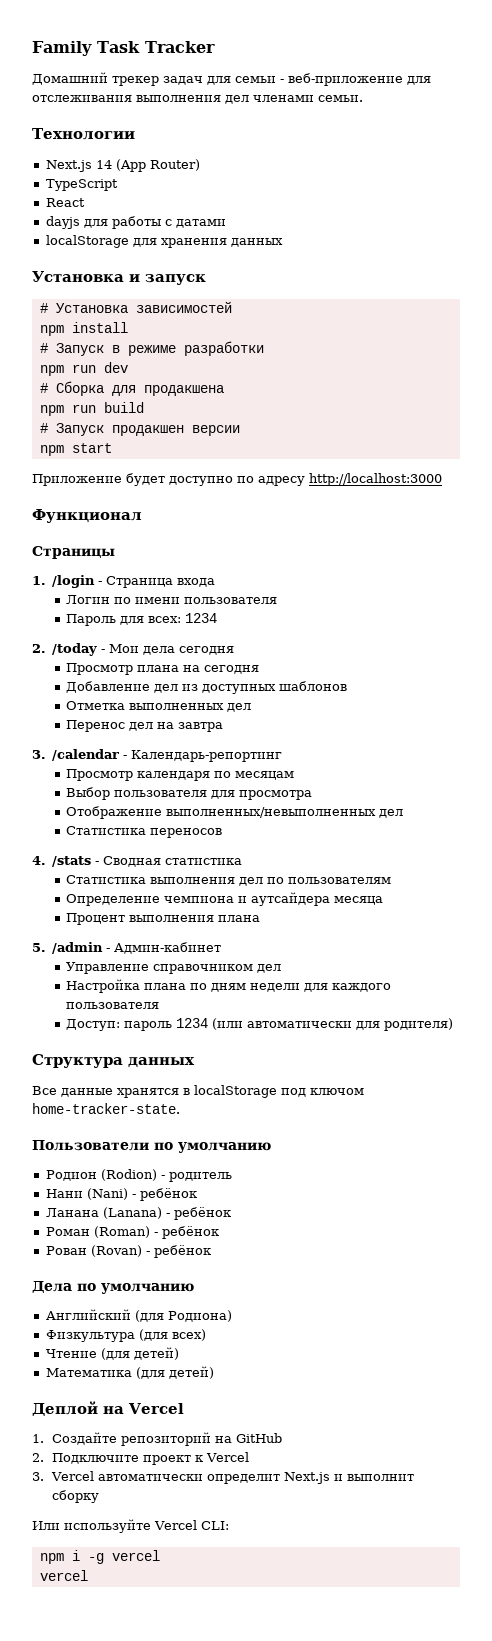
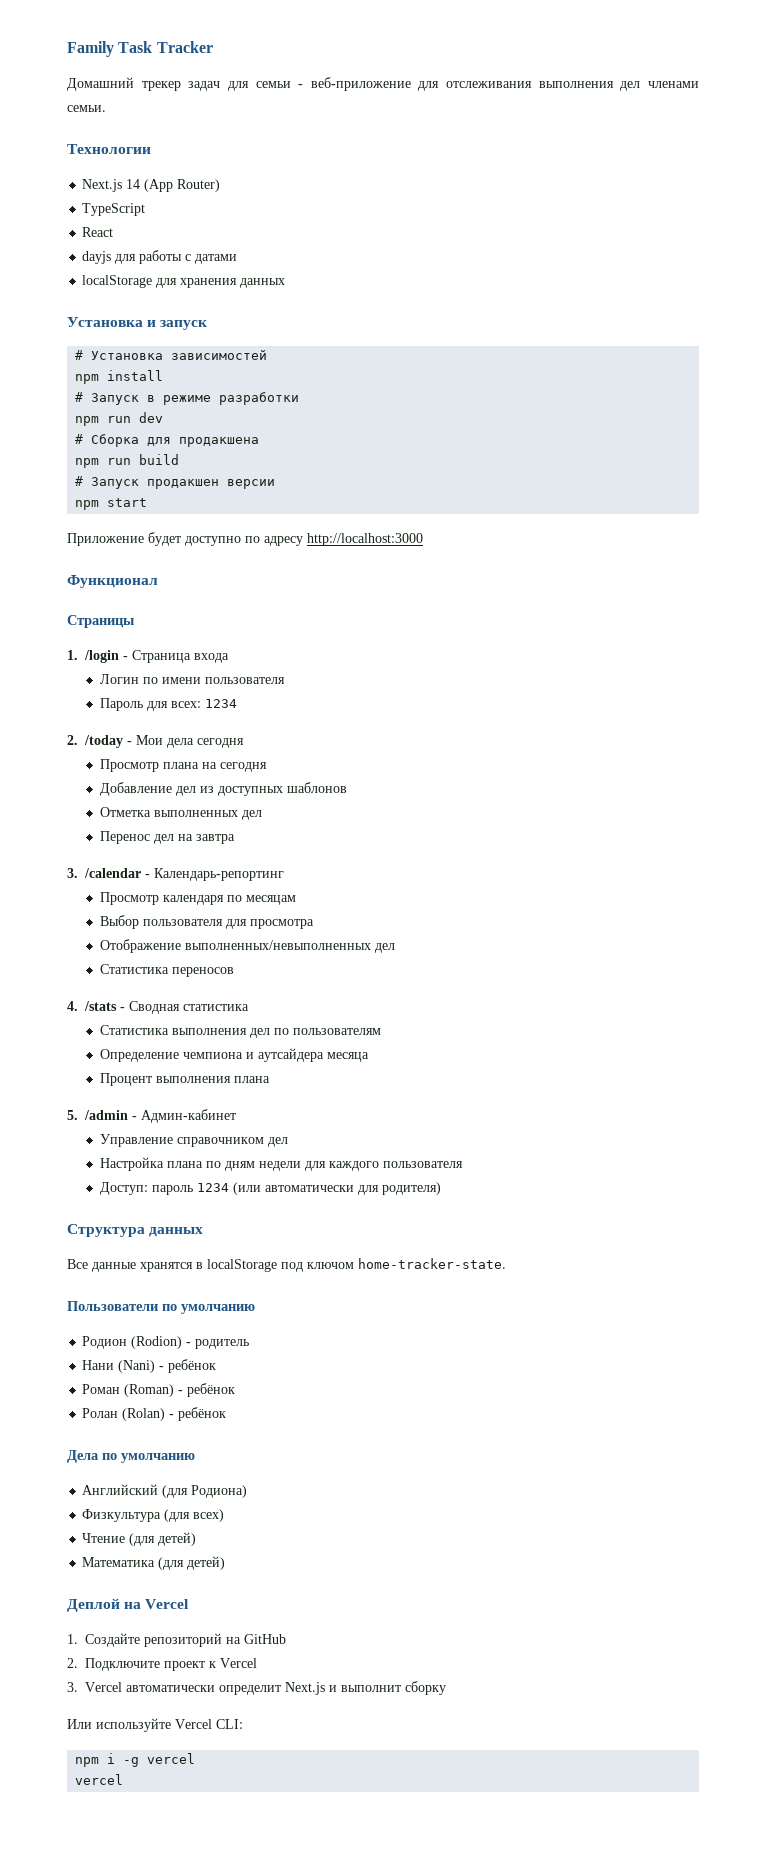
[45,1207,231,1220] // Ланана (Lanana) - ребёнок -> (217, 1366) none
[45,1245,142,1257] Рован (Rovan) -> [82,1408,166,1421] Ролан (Rolan)

